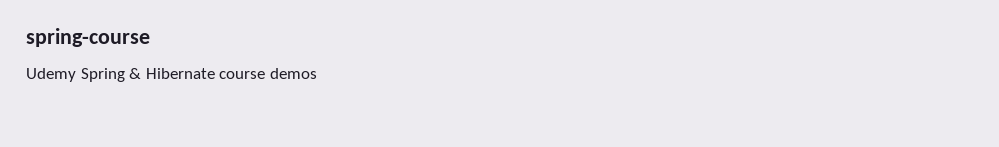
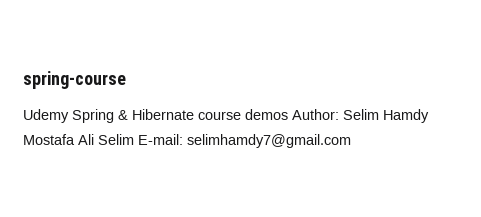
(317, 73) none -> [292,109,429,123] [23,134,351,148] Author: Selim Hamdy Mostafa Ali Selim E-mail: selimhamdy7@gmail.com

